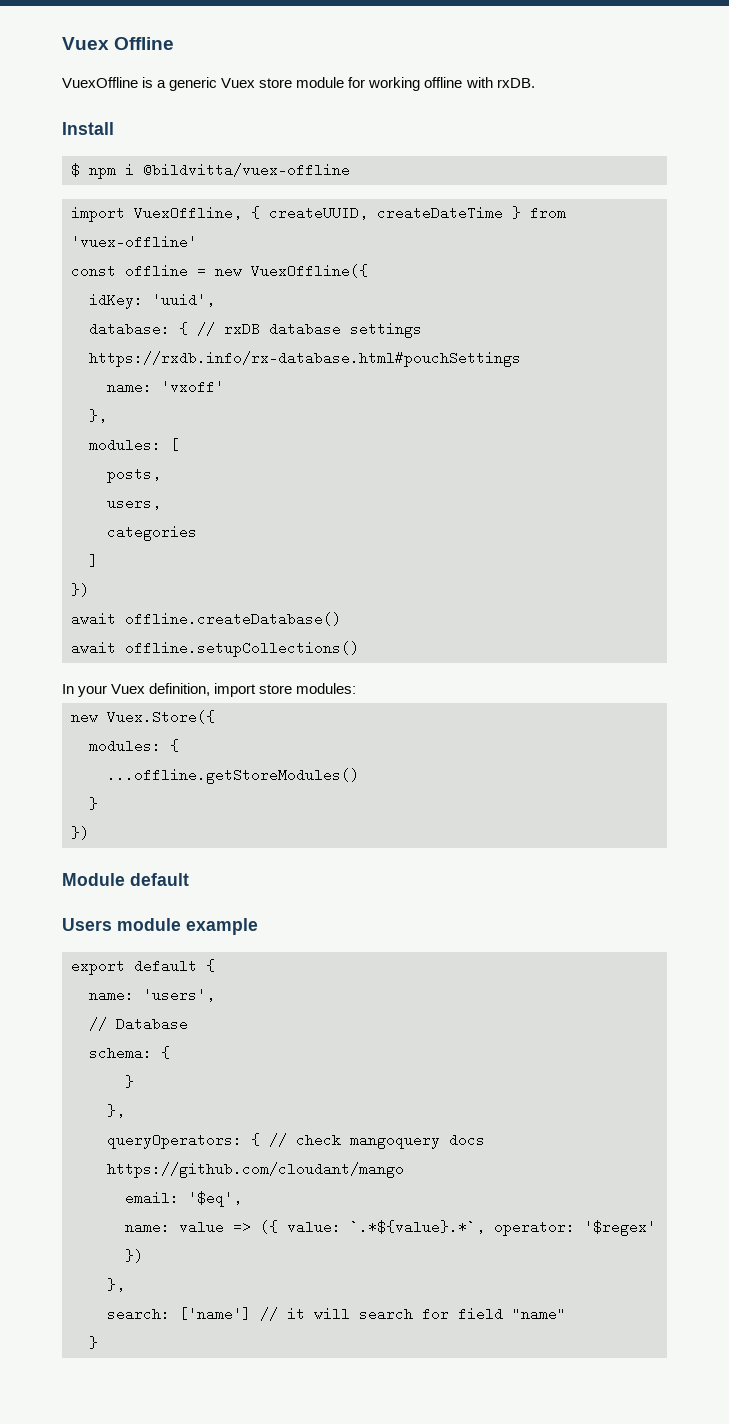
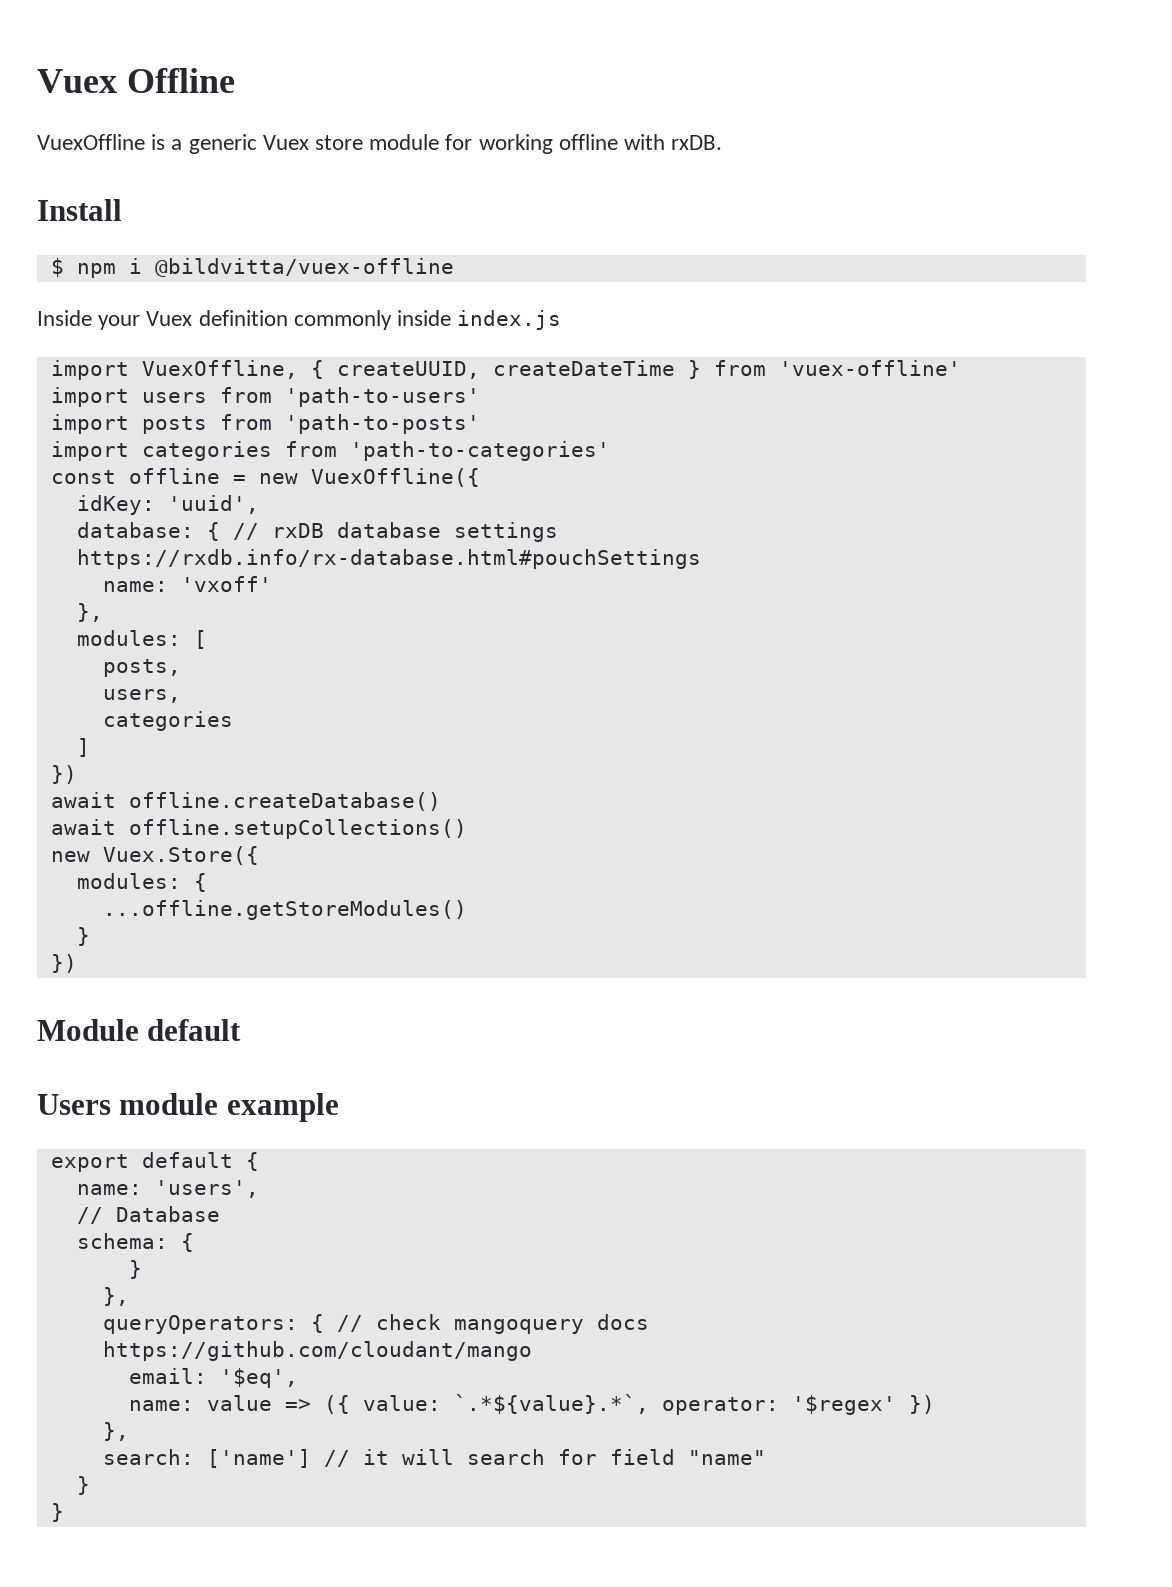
(350, 170) none -> [37,310,562,330] // Inside your Vuex definition commonly inside index.js
(197, 242) none -> [50,387,480,407] [50,414,480,434] [50,441,610,461] // import users from 'path-to-users' // import posts from 'path-to-posts' // import categories from 'path-to-categories'
[62,683,357,697] // In your Vuex definition, import store modules: -> (467, 829) none
(98, 1342) none -> [50,1503,64,1522] // }

